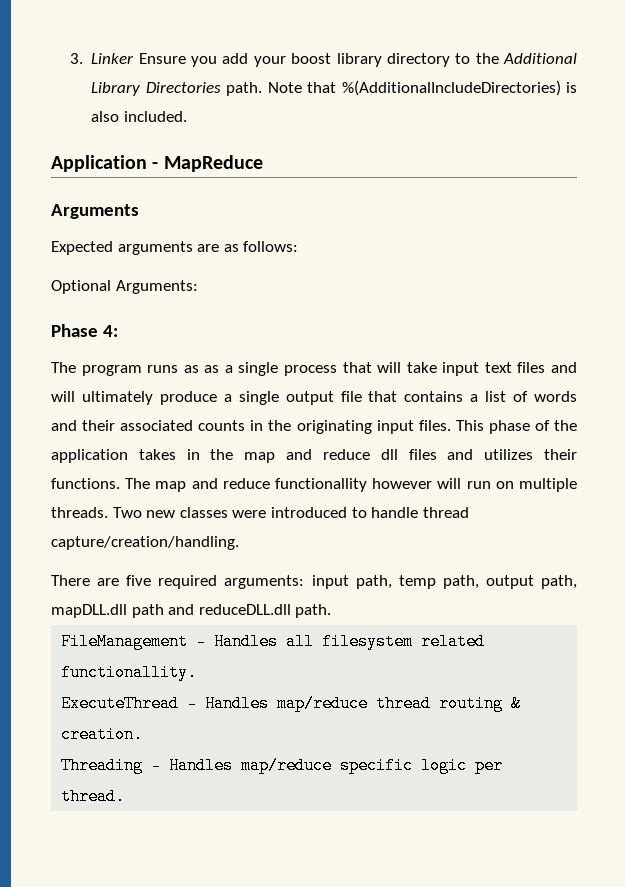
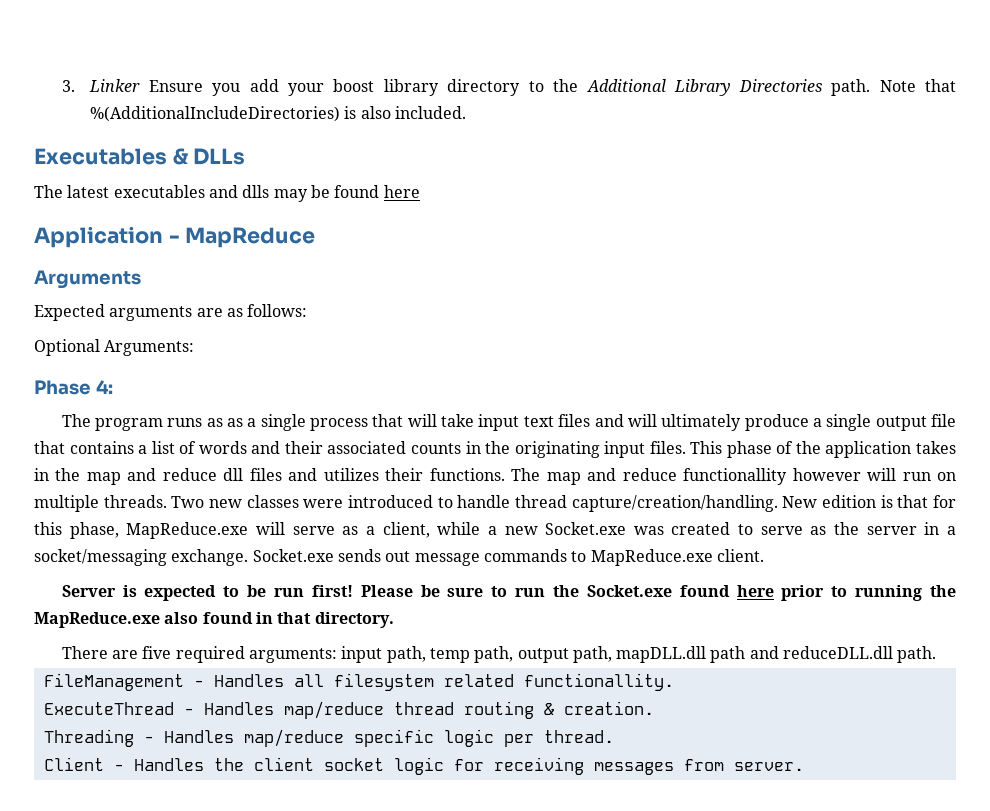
(187, 116) none -> [34,148,246,165] [34,185,420,202] // Executables & DLLs // The latest executables and dlls may be found here
(239, 543) none -> [782,495,956,508] [34,522,956,539] [34,549,764,566] [61,585,957,601] [34,612,394,628] New edition is that for this phase, MapReduce.exe will serve as a client, while a new Socket.exe was created to serve as the server in a socket/messaging exchange. Socket.exe sends out message commands to MapReduce.exe client. // Server is expected to be run first! Please be sure to run the Socket.exe found here prior to running the MapReduce.exe also found in that directory.
(126, 796) none -> [43,757,804,775] // Client - Handles the client socket logic for receiving messages from server.

